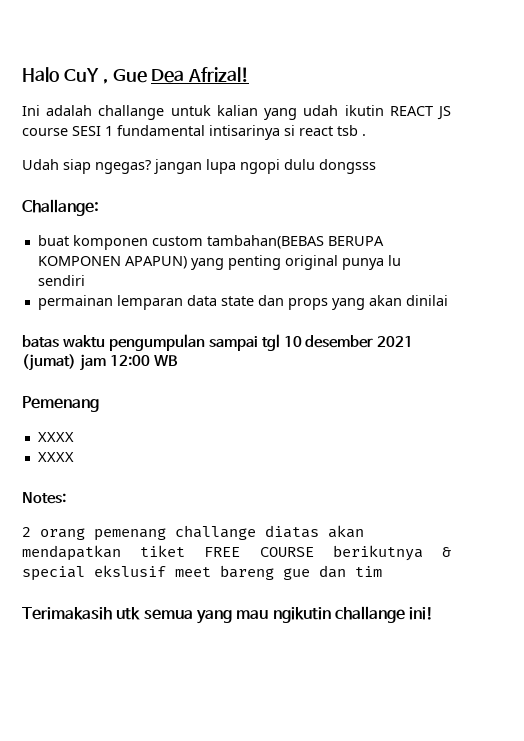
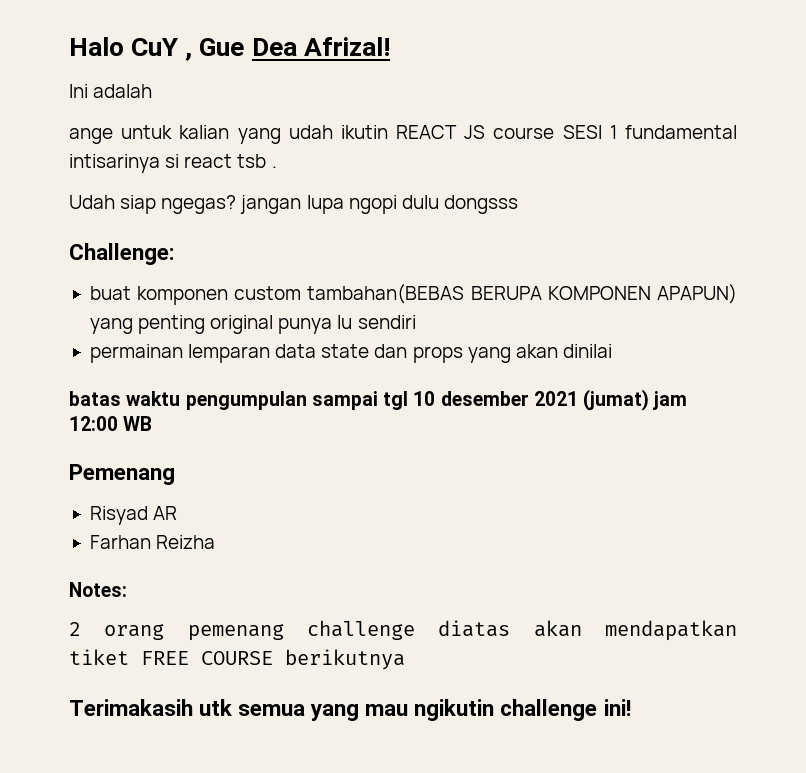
[98,105,165,120] challange -> [69,128,113,144] // ange
[22,199,99,216] Challange: -> [69,243,175,265] Challenge:
[37,432,74,442] [37,452,74,462] XXXX // XXXX -> [89,506,178,525] [89,535,216,549] Risyad AR // Farhan Reizha
[175,525,256,540] challange -> [307,620,415,640] challenge
[441,547,451,557] [22,565,382,581] & special ekslusif meet bareng gue dan tim -> (405, 659) none
[334,606,405,623] challange -> [500,699,598,721] challenge

